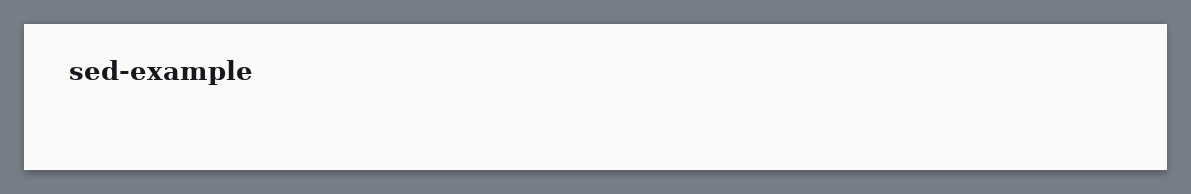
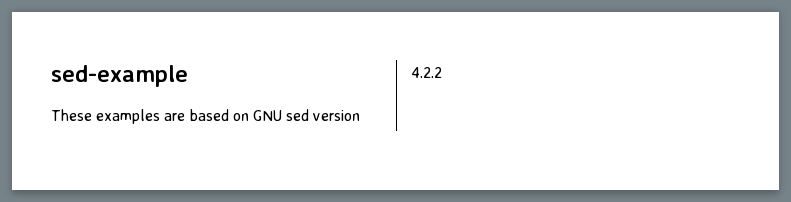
(253, 72) none -> [51,109,361,124] [411,67,442,78] // These examples are based on GNU sed version 4.2.2

